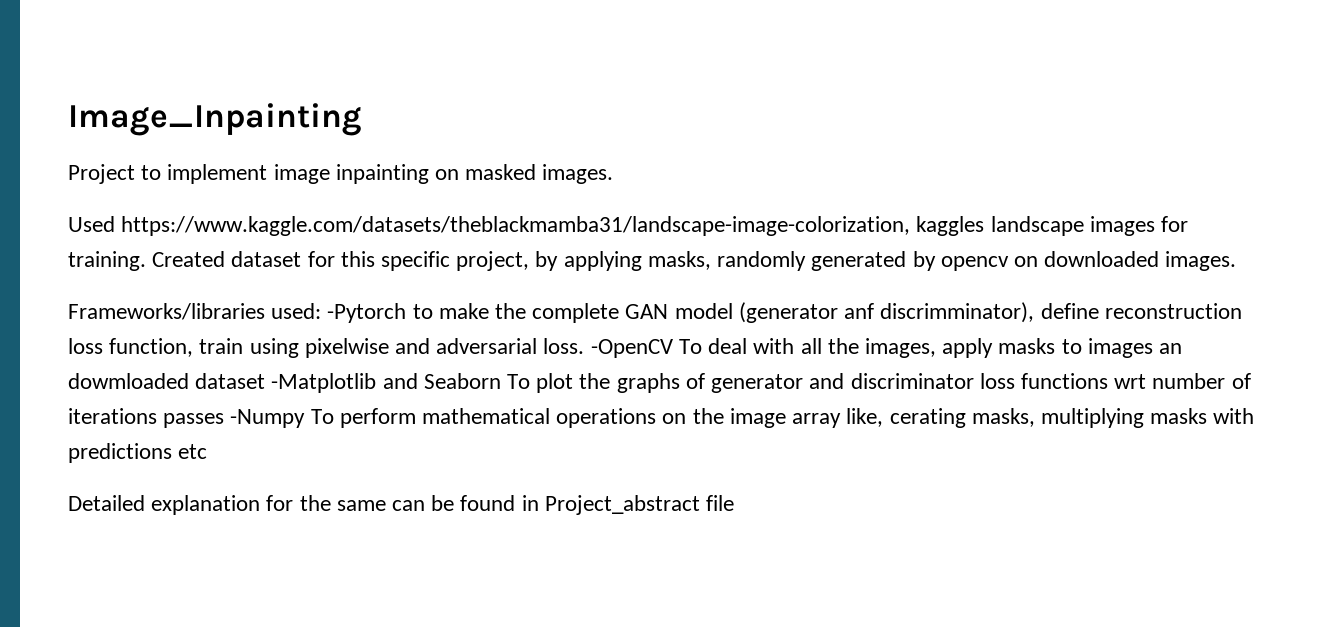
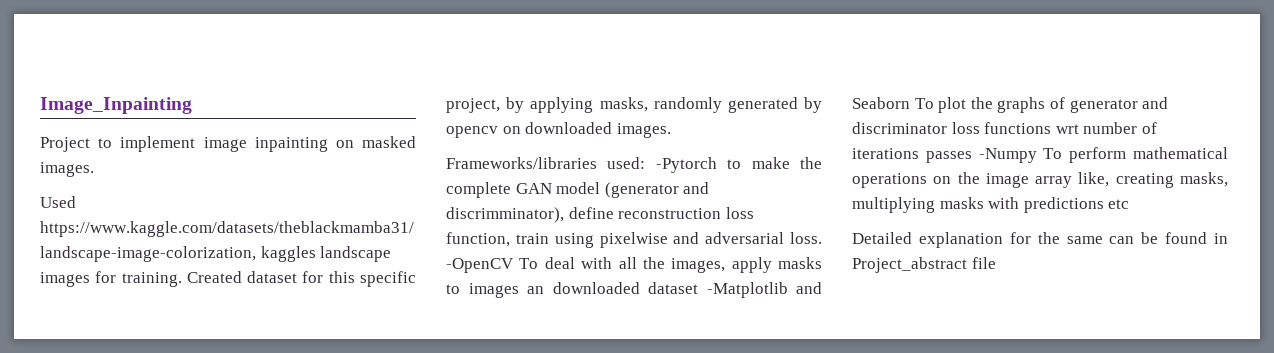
[844,303,875,319] anf -> [683,182,710,194] and
[68,373,189,389] dowmloaded -> [552,282,640,294] downloaded
[889,408,966,428] cerating -> [1115,173,1174,188] creating

